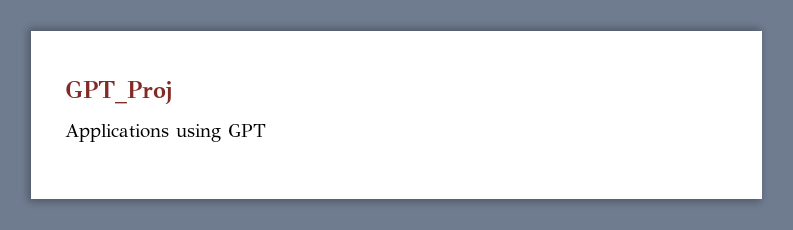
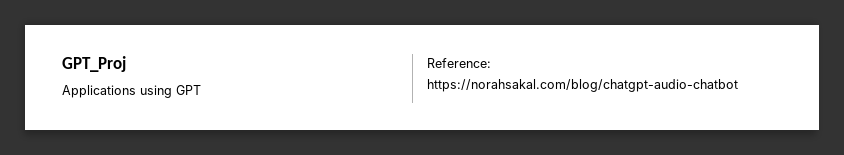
(266, 130) none -> [427,58,491,68] [427,79,738,92] // Reference: https://norahsakal.com/blog/chatgpt-audio-chatbot

